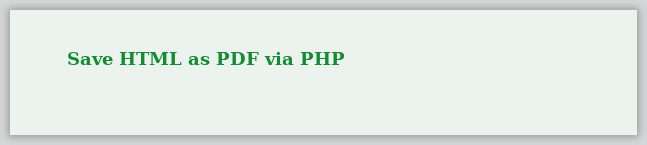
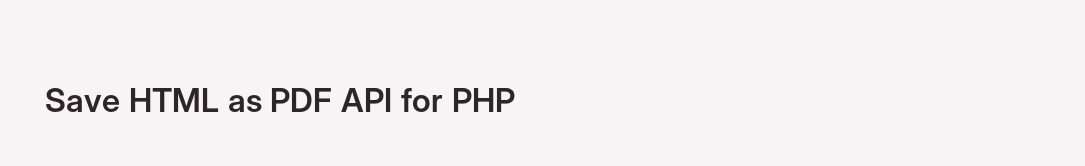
[264,52,294,65] via -> [341,88,443,112] API for

